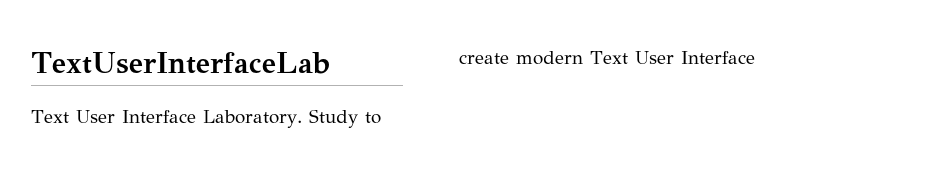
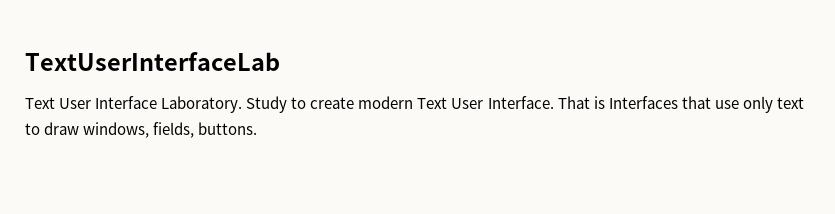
[680,51,755,64] Interface -> [487,96,804,113] [25,122,258,138] Interface. That is Interfaces that use only text to draw windows, fields, buttons.

